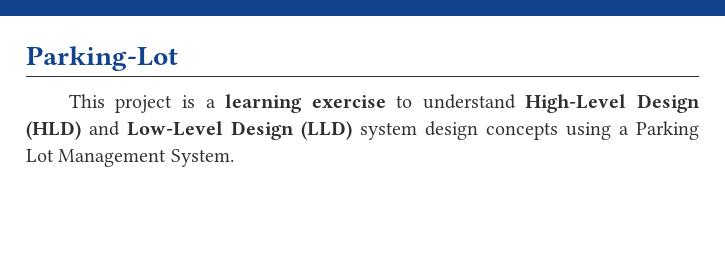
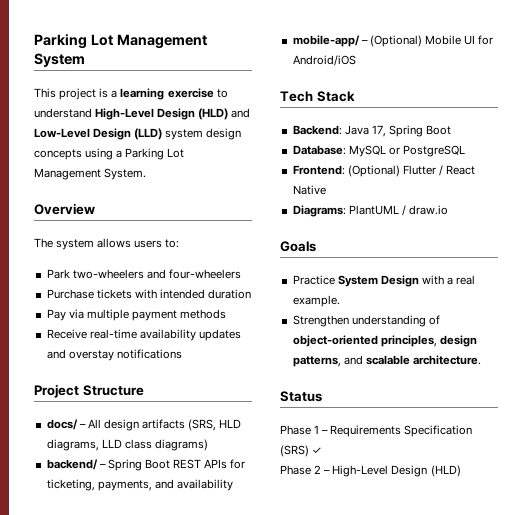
[26,46,178,71] Parking-Lot -> [34,34,207,49] [34,53,85,67] Parking Lot Management System
(234, 158) none -> [34,203,95,215] [34,238,180,250] [46,269,241,279] [46,289,252,299] [46,309,227,321] [46,329,241,341] [46,349,182,361] [34,384,144,398] [46,419,242,431] [46,439,208,451] [46,459,246,471] [46,479,233,491] [292,35,494,47] [292,55,356,66] [280,91,355,102] [292,125,452,137] [292,145,465,157] [292,165,476,177] [292,185,326,195] [292,205,448,217] [280,241,316,252] [292,275,476,287] [292,295,340,307] [292,315,440,327] [292,335,477,347] [292,355,481,367] [280,391,322,402] [280,425,473,437] [280,445,323,457] [280,465,461,477] // Overview // The system allows users to: // Park two-wheelers and four-wheelers // Purchase tickets with intended duration // Pay via multiple payment methods // Receive real-time availability updates and overstay notifications // Project Structure // docs/ – All design artifacts (SRS, HLD diagrams, LLD class diagrams) // backend/ – Spring Boot REST APIs for ticketing, payments, and availability // mobile-app/ – (Optional) Mobile UI for Android/iOS // Tech Stack // Backend: Java 17, Spring Boot // Database: MySQL or PostgreSQL // Frontend: (Optional) Flutter / React Native // Diagrams: PlantUML / draw.io // Goals // Practice System Design with a real example. // Strengthen understanding of object-oriented principles, design patterns, and scalable architecture. // Status // Phase 1 – Requirements Specification (SRS) ✓ // Phase 2 – High-Level Design (HLD)

